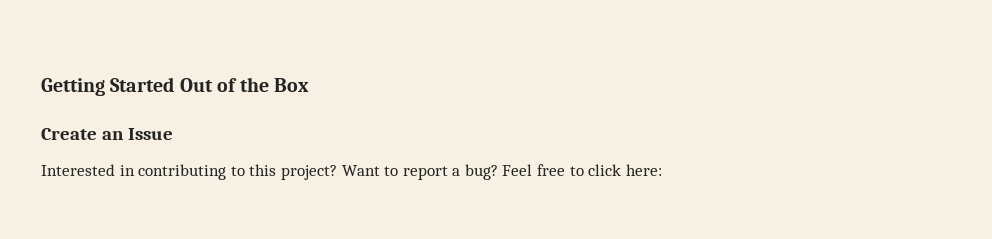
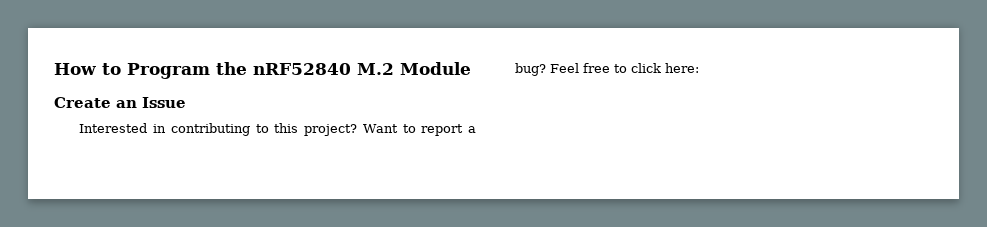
[41,77,310,96] Getting Started Out of the Box -> [54,62,471,79] How to Program the nRF52840 M.2 Module

